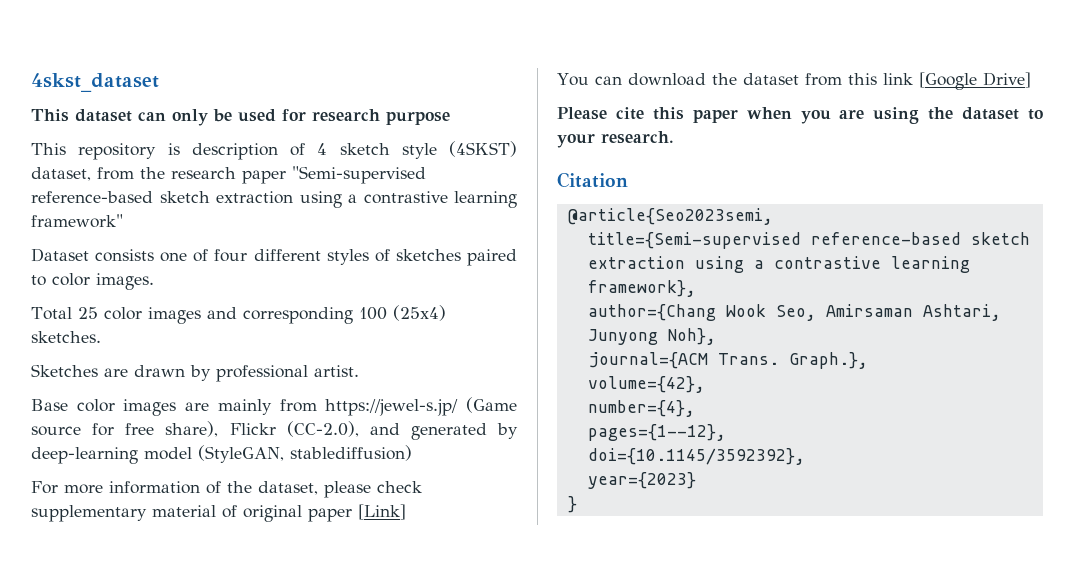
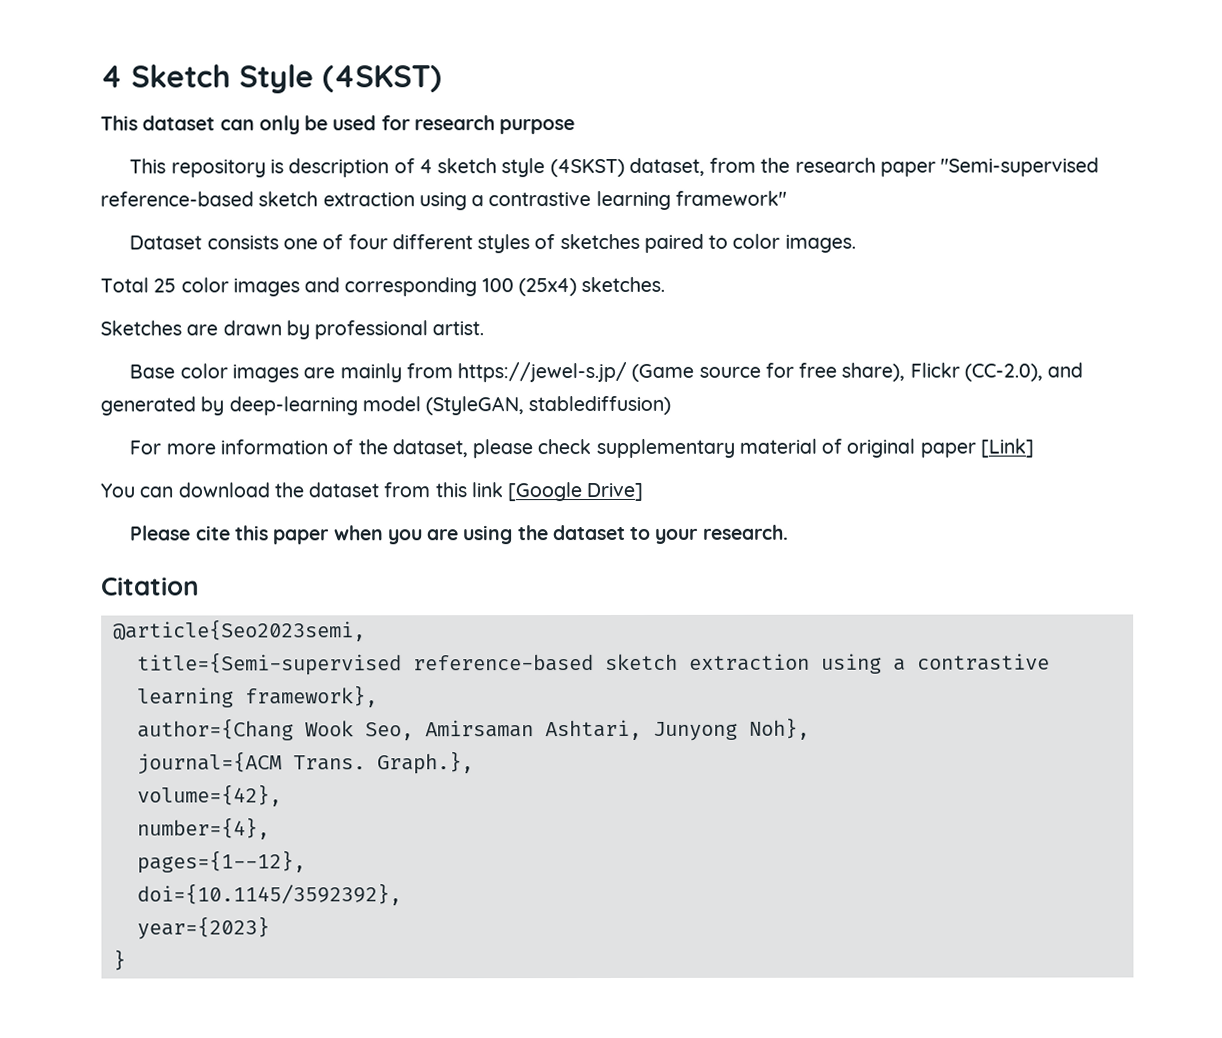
[31,73,159,92] 4skst_dataset -> [100,64,442,94] 4 Sketch Style (4SKST)

